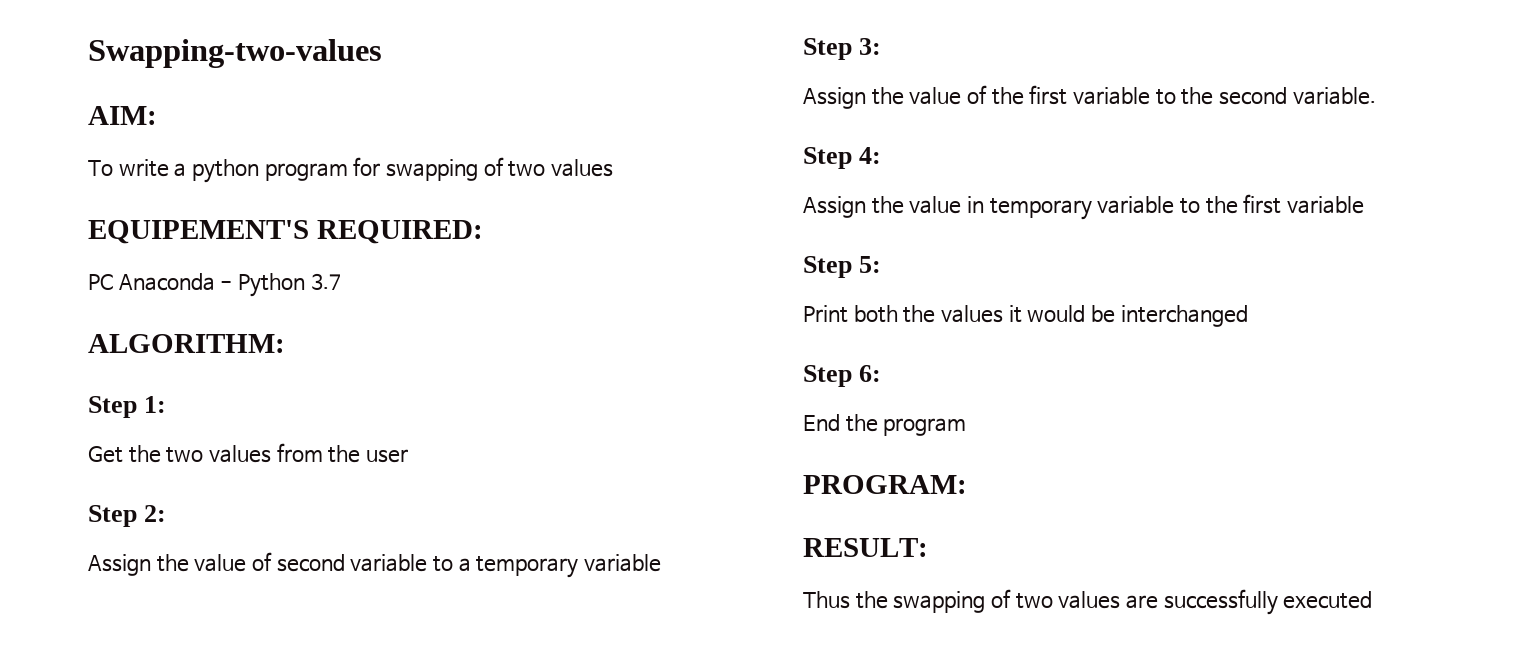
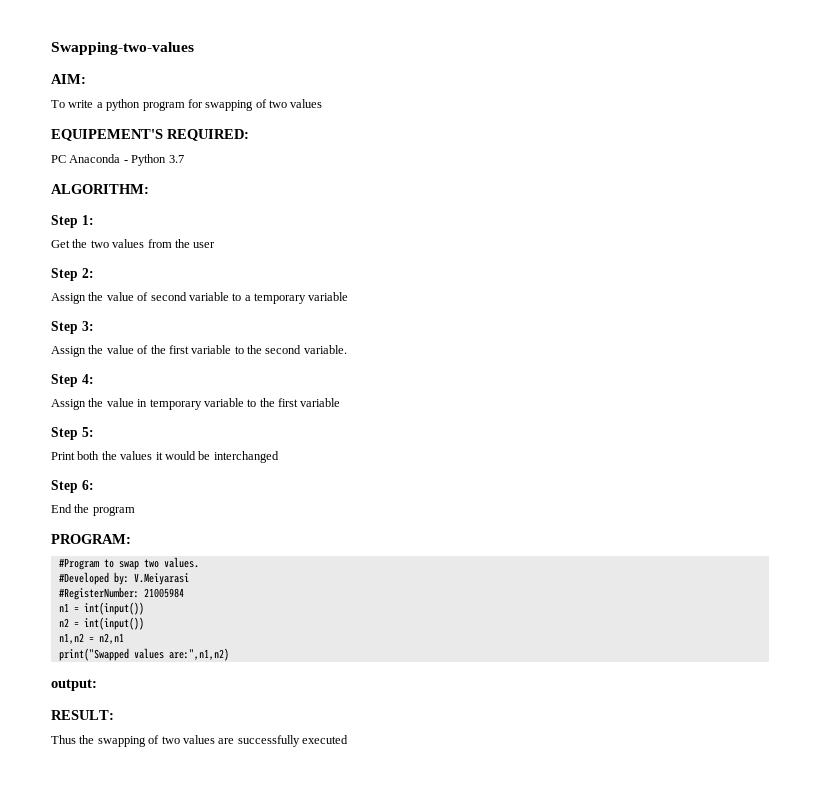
(967, 484) none -> [58,557,199,570] [58,572,189,585] [58,587,184,600] [58,602,144,615] [58,617,144,630] [58,633,124,644] [58,648,229,661] [51,679,97,691] // #Program to swap two values. // #Developed by: V.Meiyarasi // #RegisterNumber: 21005984 // n1 = int(input()) // n2 = int(input()) // n1,n2 = n2,n1 // print("Swapped values are:",n1,n2) // output:

